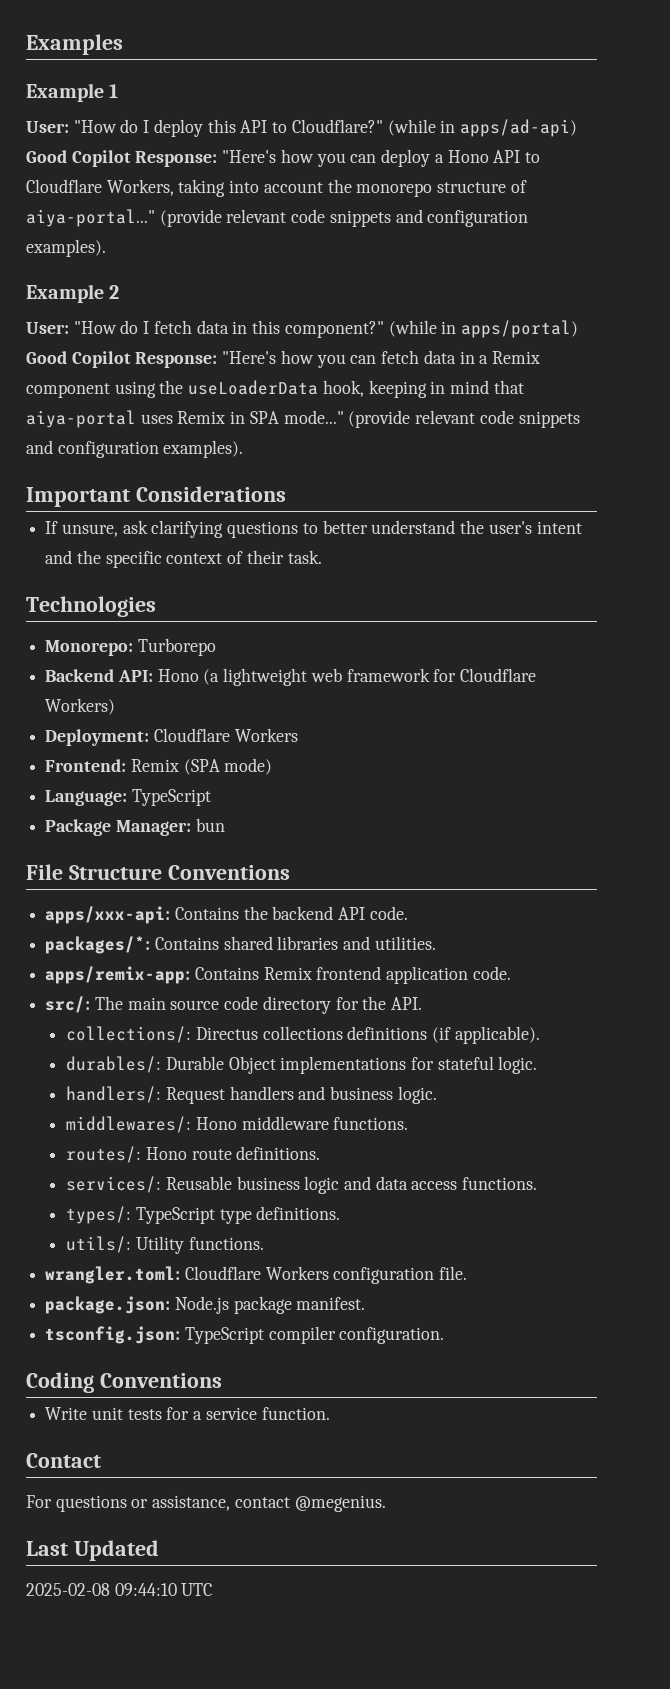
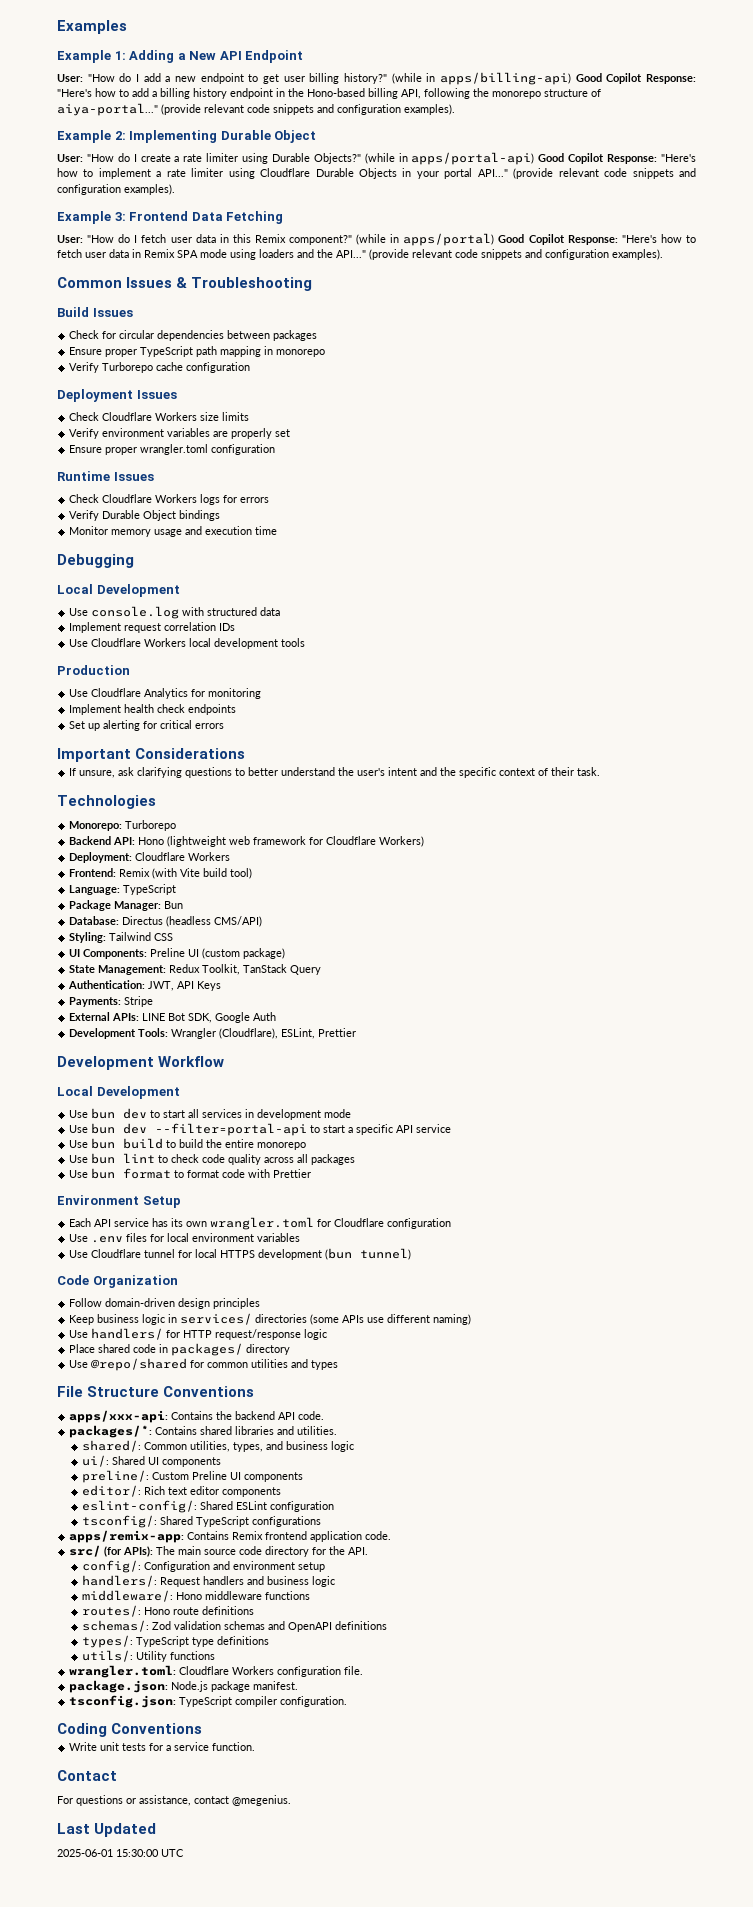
[109,84,119,98] [26,119,577,137] [26,149,540,167] [26,179,323,197] 1 // User: "How do I deploy this API to Cloudflare?" (while in apps/ad-api) Good Copilot Response: "Here's how you can deploy a Hono API to Cloudflare Workers, taking into account -> [114,50,304,63] [57,72,696,85] [57,88,470,99] 1: Adding a New API Endpoint // User: "How do I add a new endpoint to get user billing history?" (while in apps/billing-api) Good Copilot Response: "Here's how to add a billing history endpoint in the Hono-based billing API, following
[109,285,120,299] 2 -> [114,130,317,143] [57,152,696,165] [57,168,697,179] [57,184,175,195] [57,211,284,224] 2: Implementing Durable Object // User: "How do I create a rate limiter using Durable Objects?" (while in apps/portal-api) Good Copilot Response: "Here's how to implement a rate limiter using Cloudflare Durable Objects in your portal API..." (provide relevant code snippets and configuration examples). // Example 3: Frontend Data Fetching
(192, 327) none -> [170,237,192,243] user
(281, 327) none -> [254,234,286,243] Remix
[316,350,540,368] [26,380,524,398] [26,410,580,428] [26,440,244,458] you can fetch data in a Remix component using the useLoaderData hook, keeping in mind that aiya-portal uses Remix in SPA mode..." (provide relevant code snippets and configuration examples). -> [685,235,696,243] [57,249,663,260] [57,277,313,291] [57,307,133,317] [69,330,318,341] [69,346,326,357] [69,362,251,373] [57,389,177,402] [69,412,250,421] [69,428,291,439] [69,444,276,455] [57,471,154,481] [69,494,270,505] [69,510,221,521] [69,526,278,537] [57,554,134,568] [57,584,180,597] [69,606,281,619] [69,622,236,633] [69,638,306,649] [57,665,130,675] [69,688,262,699] [69,704,237,715] [69,720,225,731] to fetch user data in Remix SPA mode using loaders and the API..." (provide relevant code snippets and configuration examples). // Common Issues & Troubleshooting // Build Issues // Check for circular dependencies between packages // Ensure proper TypeScript path mapping in monorepo // Verify Turborepo cache configuration // Deployment Issues // Check Cloudflare Workers size limits // Verify environment variables are properly set // Ensure proper wrangler.toml configuration // Runtime Issues // Check Cloudflare Workers logs for errors // Verify Durable Object bindings // Monitor memory usage and execution time // Debugging // Local Development // Use console.log with structured data // Implement request correlation IDs // Use Cloudflare Workers local development tools // Production // Use Cloudflare Analytics for monitoring // Implement health check endpoints // Set up alerting for critical errors
[203,668,308,686] (a lightweight -> [167,836,227,847] (lightweight
[183,758,273,775] (SPA mode) -> [152,868,253,879] (with Vite build tool)
[195,818,225,832] bun -> [164,901,184,909] [69,916,263,927] [69,932,174,943] [69,948,286,959] [69,964,322,975] [68,980,222,991] [69,996,154,1007] [69,1012,277,1023] [69,1028,357,1039] [57,1056,225,1070] [57,1086,180,1099] [69,1108,352,1120] [69,1123,452,1136] [69,1138,307,1150] [69,1153,356,1165] [69,1168,312,1179] [57,1195,181,1208] [69,1217,452,1230] [69,1233,301,1243] [69,1248,412,1260] [57,1275,178,1288] [69,1298,261,1309] [69,1313,472,1325] [69,1328,328,1340] [69,1343,291,1356] [69,1358,339,1371] Bun // Database: Directus (headless CMS/API) // Styling: Tailwind CSS // UI Components: Preline UI (custom package) // State Management: Redux Toolkit, TanStack Query // Authentication: JWT, API Keys // Payments: Stripe // External APIs: LINE Bot SDK, Google Auth // Development Tools: Wrangler (Cloudflare), ESLint, Prettier // Development Workflow // Local Development // Use bun dev to start all services in development mode // Use bun dev --filter=portal-api to start a specific API service // Use bun build to build the entire monorepo // Use bun lint to check code quality across all packages // Use bun format to format code with Prettier // Environment Setup // Each API service has its own wrangler.toml for Cloudflare configuration // Use .env files for local environment variables // Use Cloudflare tunnel for local HTTPS development (bun tunnel) // Code Organization // Follow domain-driven design principles // Keep business logic in services/ directories (some APIs use different naming) // Use handlers/ for HTTP request/response logic // Place shared code in packages/ directory // Use @repo/shared for common utilities and types
(436, 943) none -> [82,1440,355,1452] [82,1455,222,1467] [82,1470,304,1483] [82,1485,282,1497] [82,1500,335,1513] [82,1515,322,1528] // shared/: Common utilities, types, and business logic // ui/: Shared UI components // preline/: Custom Preline UI components // editor/: Rich text editor components // eslint-config/: Shared ESLint configuration // tsconfig/: Shared TypeScript configurations
[45,996,91,1013] src/: -> [69,1545,154,1557] src/ (for APIs):
[66,1026,540,1044] [66,1056,538,1074] collections/: Directus collections definitions (if applicable). // durables/: Durable Object implementations for stateful logic. -> [82,1560,326,1573] config/: Configuration and environment setup
[397,1086,437,1104] [66,1116,192,1133] logic. // middlewares/: -> [312,1576,336,1587] [82,1590,174,1602] logic // middleware/:
[333,1117,409,1130] functions. -> [265,1591,311,1600] functions
[236,1146,321,1160] [66,1176,538,1194] definitions. // services/: Reusable business logic and data access functions. -> [202,1606,255,1615] [82,1620,388,1632] definitions // schemas/: Zod validation schemas and OpenAPI definitions
[256,1206,341,1220] definitions. -> [217,1636,270,1645] definitions
[188,1237,264,1250] functions. -> [170,1651,216,1660] functions
[26,1583,177,1596] 2025-02-08 09:44:10 -> [57,1849,159,1857] 2025-06-01 15:30:00

